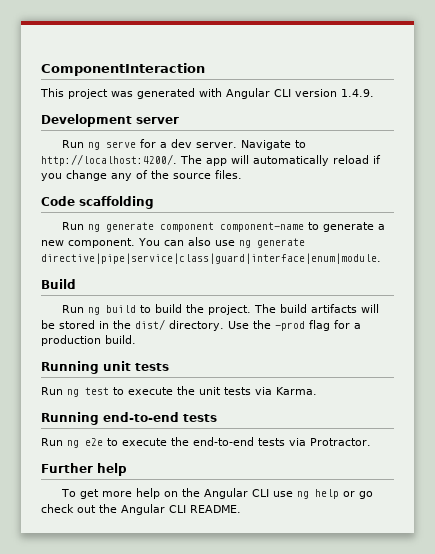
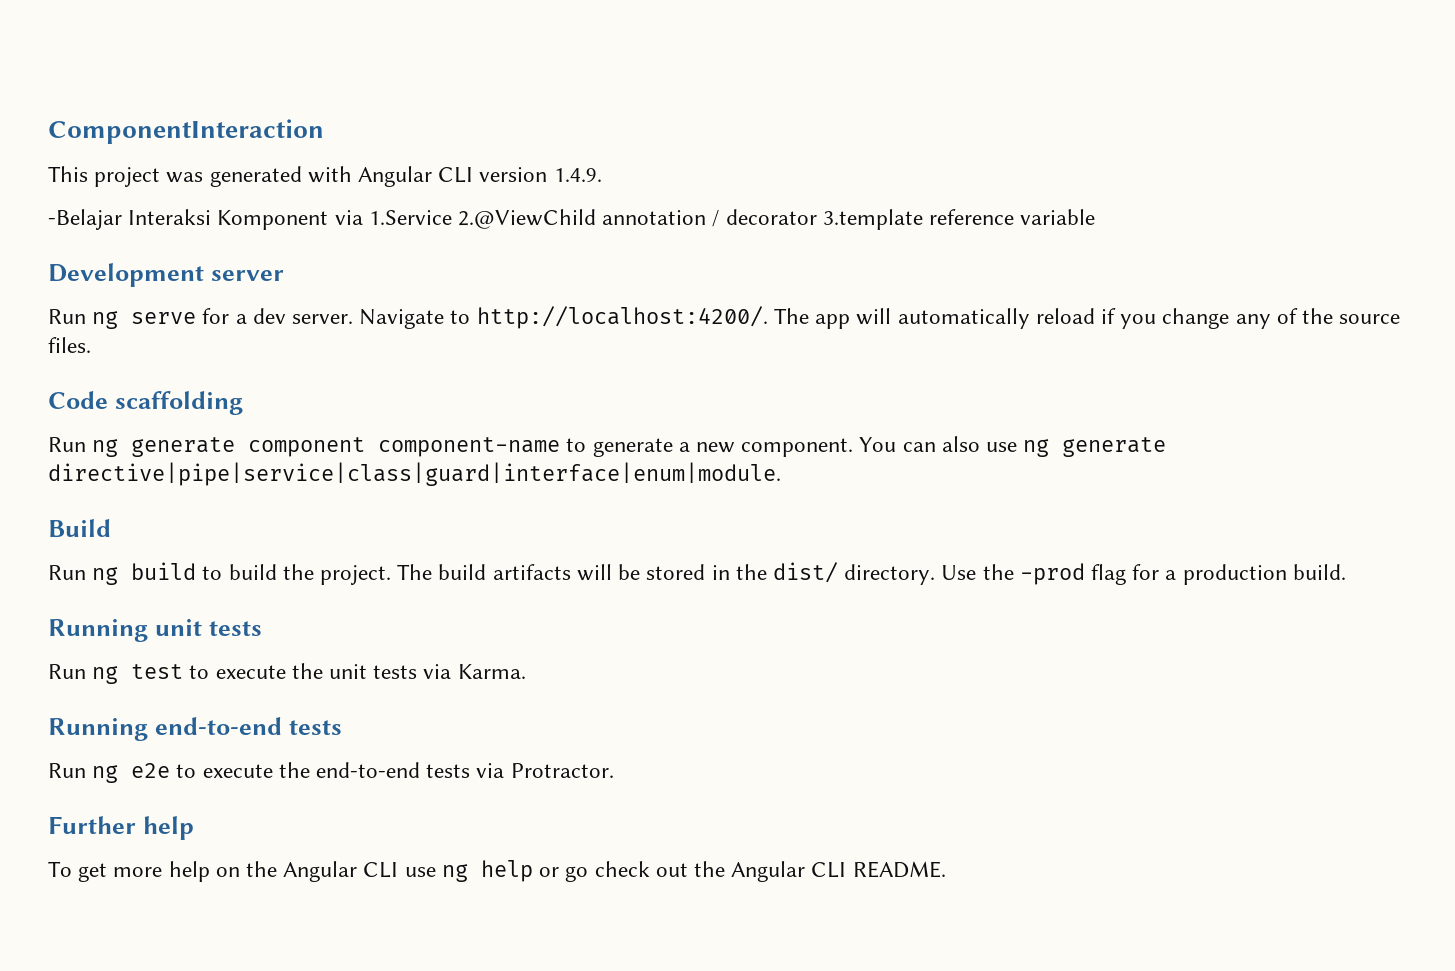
(374, 93) none -> [48,209,1096,230] // -Belajar Interaksi Komponent via 1.Service 2.@ViewChild annotation / decorator 3.template reference variable

